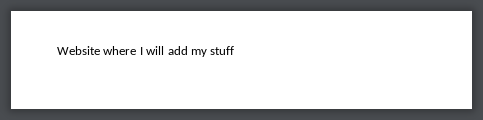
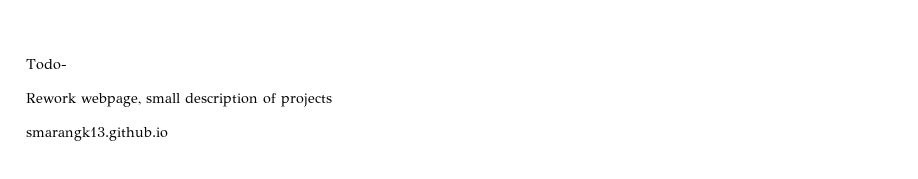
[57,46,235,57] Website where I will add my stuff -> [26,59,67,70] [26,93,332,107] [26,127,168,141] Todo- // Rework webpage, small description of projects // smarangk13.github.io

